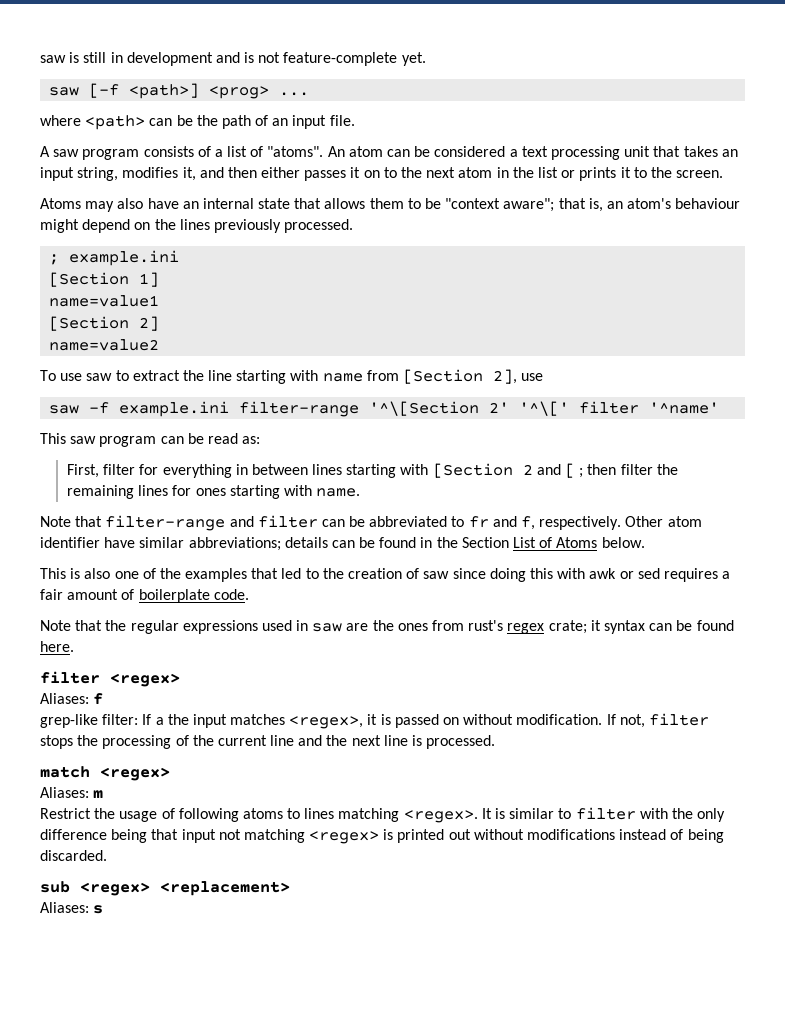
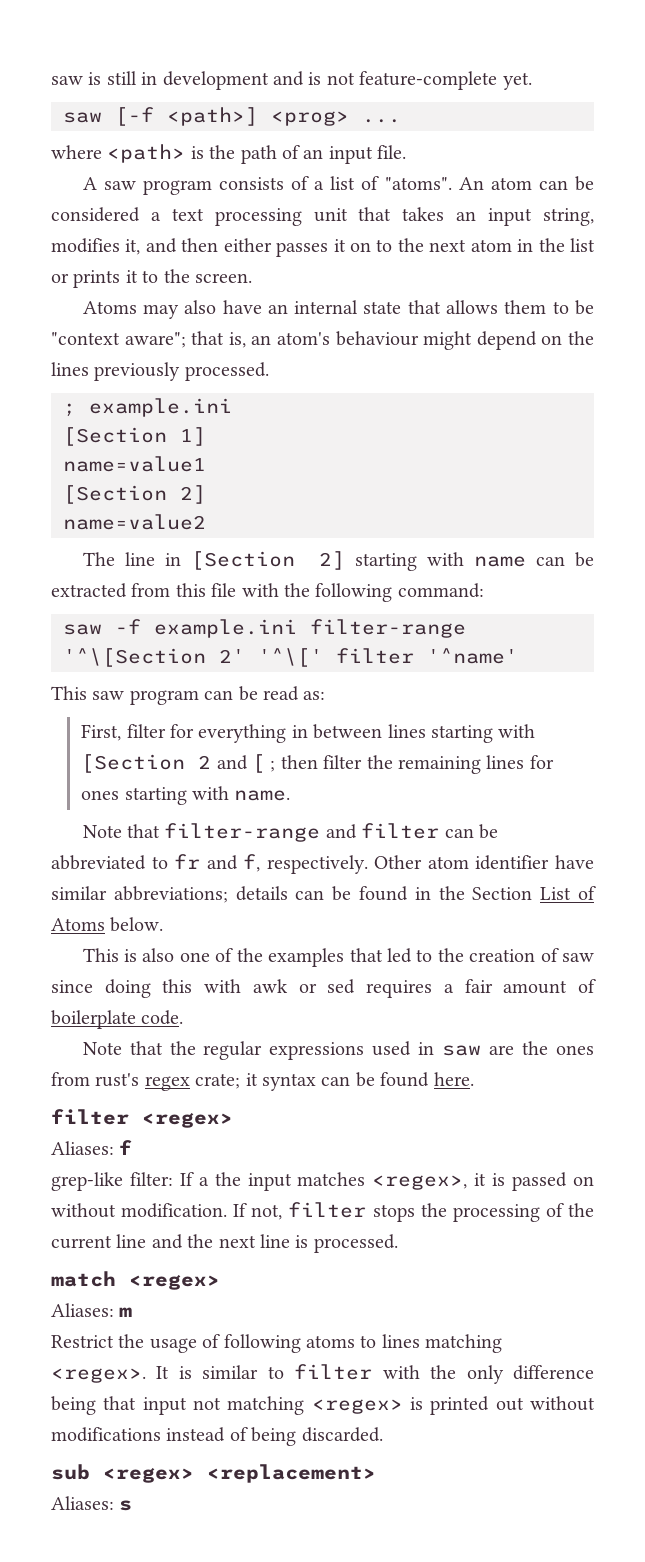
[149,115,193,126] can be -> [190,146,204,159] is
[40,369,544,384] To use saw to extract the line starting with name from [Section 2], use -> [82,551,594,571] [51,583,484,602] The line in [Section 2] starting with name can be extracted from this file with the following command:

